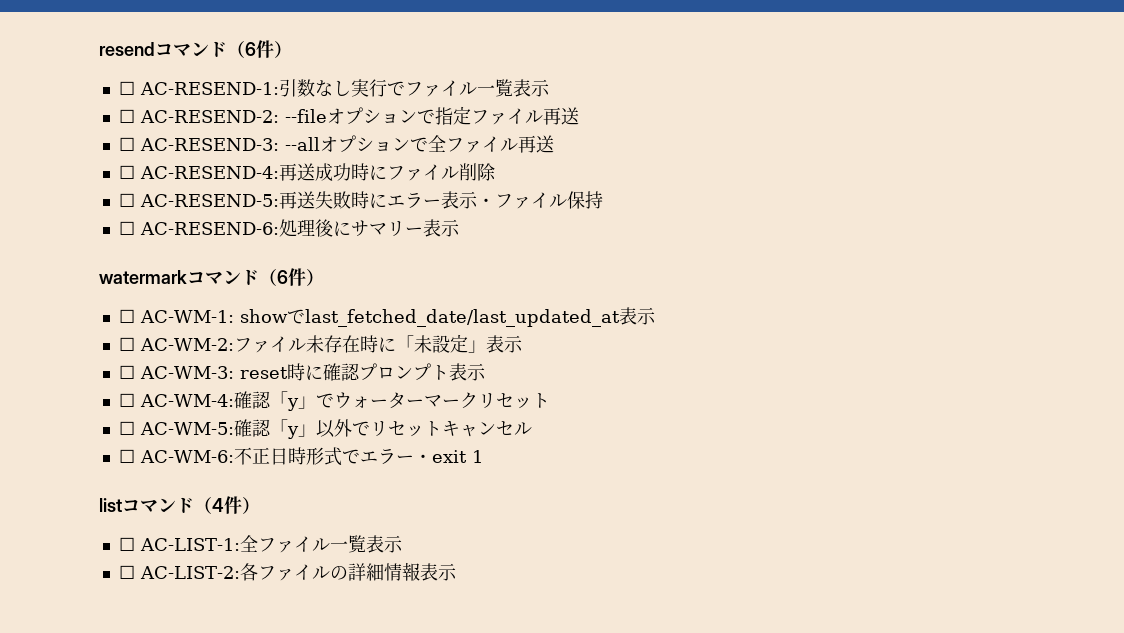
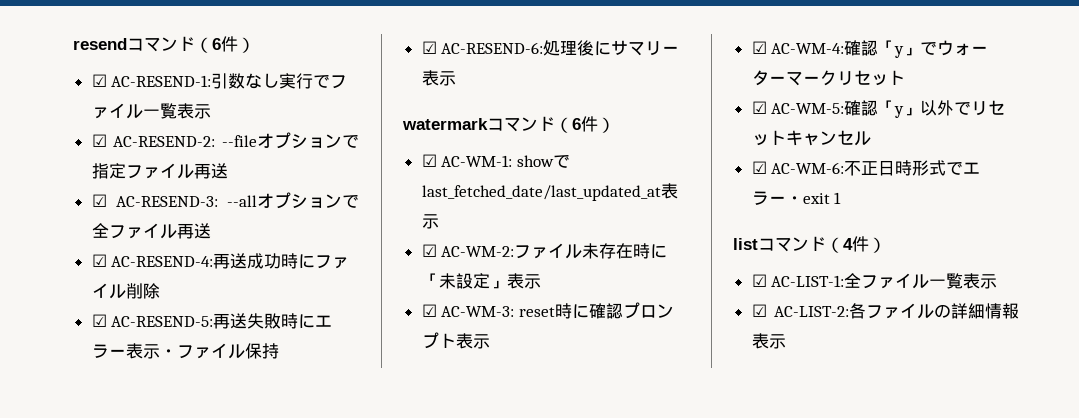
[118,81,135,95] ☐ -> [91,74,107,87] ☑
[118,109,135,123] ☐ -> [91,134,107,147] ☑
[118,137,135,151] ☐ -> [91,194,107,207] ☑
[118,165,135,179] ☐ -> [91,254,107,267] ☑
[118,193,135,207] ☐ -> [91,314,107,327] ☑
[118,221,135,235] ☐ -> [421,41,437,54] ☑
[118,309,135,323] ☐ -> [421,154,437,167] ☑
[118,337,135,351] ☐ -> [421,244,437,257] ☑
[118,365,135,379] ☐ -> [421,304,437,317] ☑
[118,393,135,407] ☐ -> [751,41,767,54] ☑
[118,421,135,435] ☐ -> [751,101,767,114] ☑
[118,449,135,463] ☐ -> [751,161,767,174] ☑
[118,537,135,551] ☐ -> [751,274,767,287] ☑
[118,565,135,579] ☐ -> [751,304,767,317] ☑

